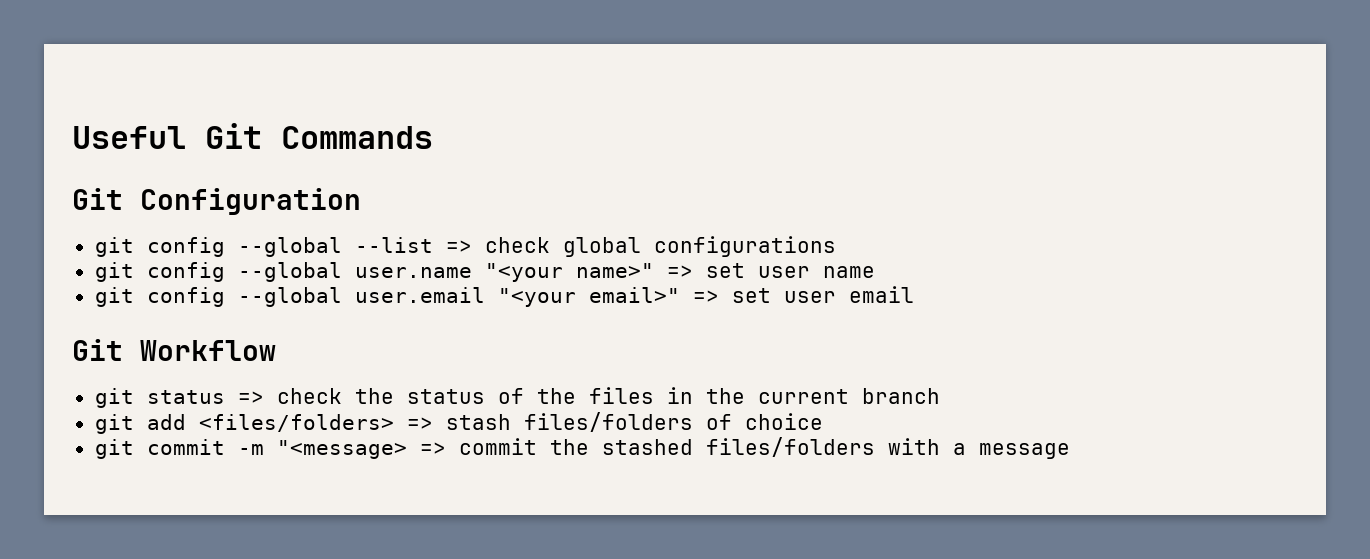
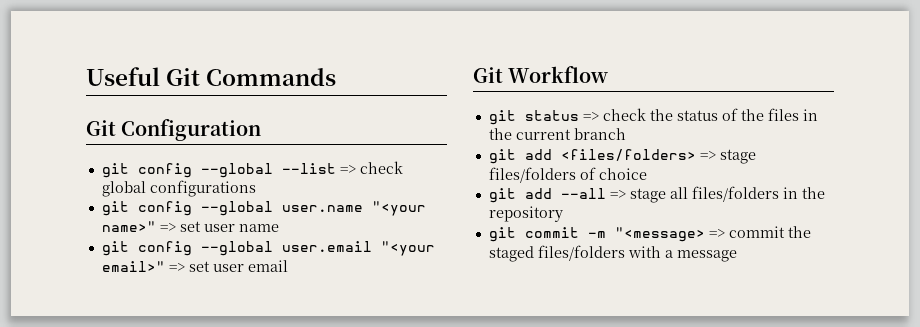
[445,414,511,430] stash -> [719,149,756,164] stage
(823, 421) none -> [488,186,825,203] [488,206,563,222] // git add --all => stage all files/folders in the repository
[601,439,693,455] stashed -> [488,246,534,262] staged

